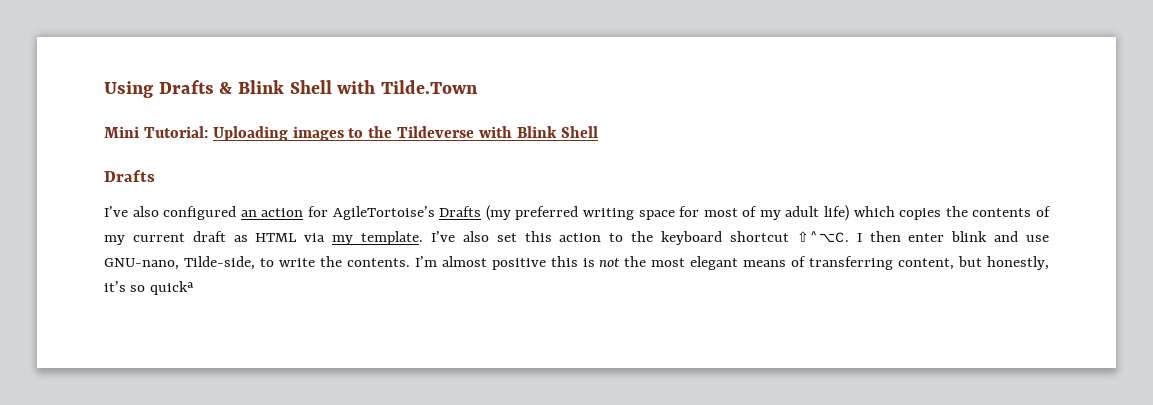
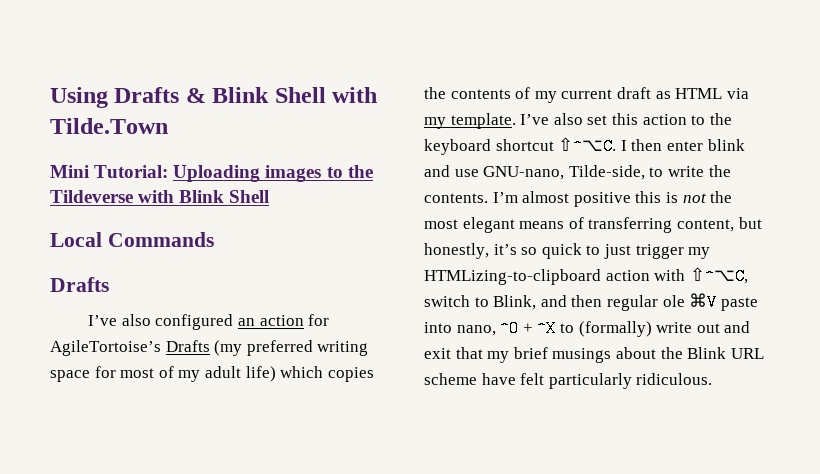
(598, 132) none -> [50,232,214,247] // Local Commands
[149,281,194,295] quickª -> [541,243,711,259] [424,267,748,285] [424,293,758,311] [424,320,751,337] [424,347,764,363] [424,373,713,389] quick to just trigger my HTMLizing-to-clipboard action with ⇧^⌥C, switch to Blink, and then regular ole ⌘V paste into nano, ^O + ^X to (formally) write out and exit that my brief musings about the Blink URL scheme have felt particularly ridiculous.

